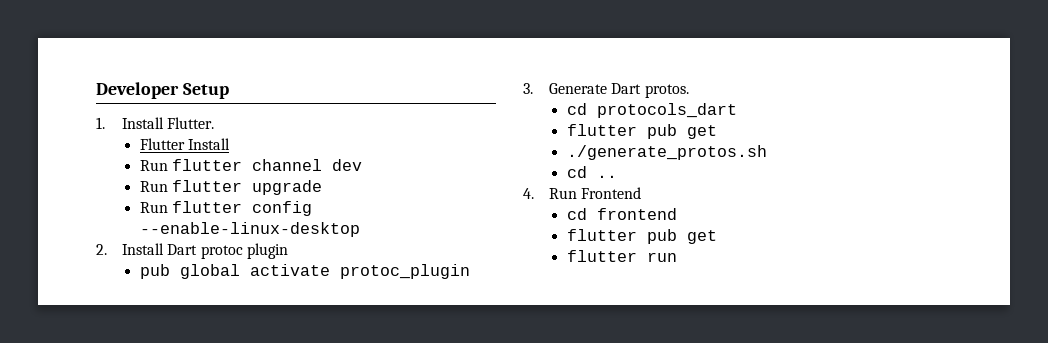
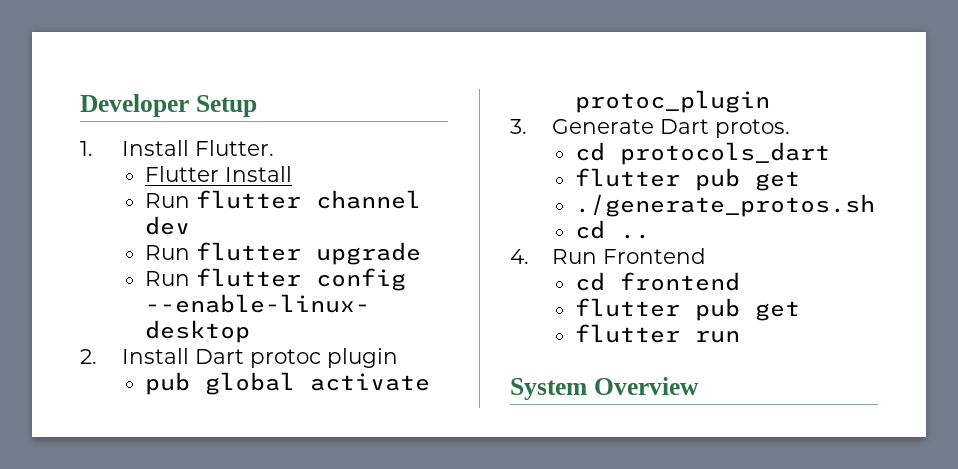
(677, 257) none -> [510,377,699,400] // System Overview

